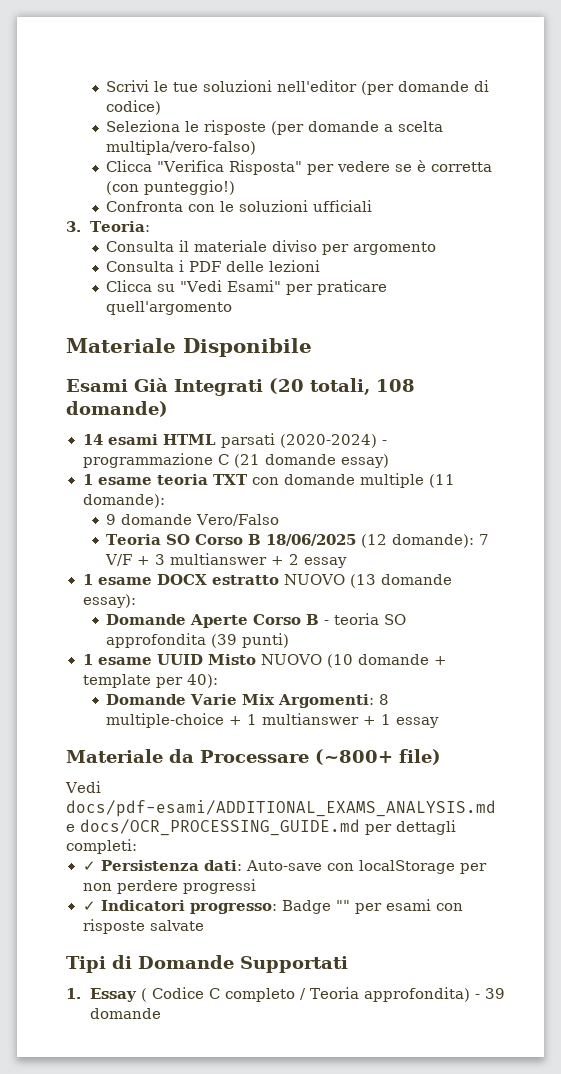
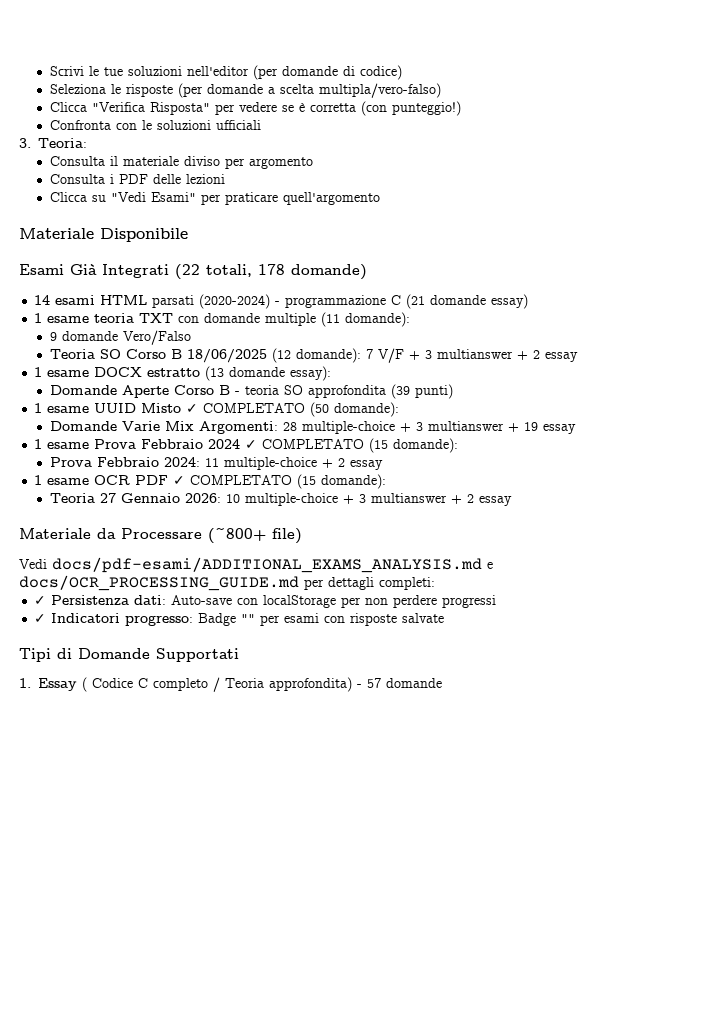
[269,378,415,395] (20 totali, 108 -> [175,264,285,279] (22 totali, 178
[283,574,345,585] NUOVO -> (201, 372) none
[260,654,447,668] [82,674,218,688] NUOVO (10 domande + template per 40): -> [186,402,400,417] ✓ COMPLETATO (50 domande):
[379,694,390,705] [106,713,392,728] 8 multiple-choice + 1 multianswer + 1 -> [283,421,577,434] [34,438,459,453] [50,457,384,470] [34,474,387,489] [50,493,475,506] 28 multiple-choice + 3 multianswer + 19 essay // 1 esame Prova Febbraio 2024 ✓ COMPLETATO (15 domande): // Prova Febbraio 2024: 11 multiple-choice + 2 essay // 1 esame OCR PDF ✓ COMPLETATO (15 domande): // Teoria 27 Gennaio 2026: 10 multiple-choice + 3 multianswer + 2
[484,988,505,999] 39 -> [367,678,381,688] 57

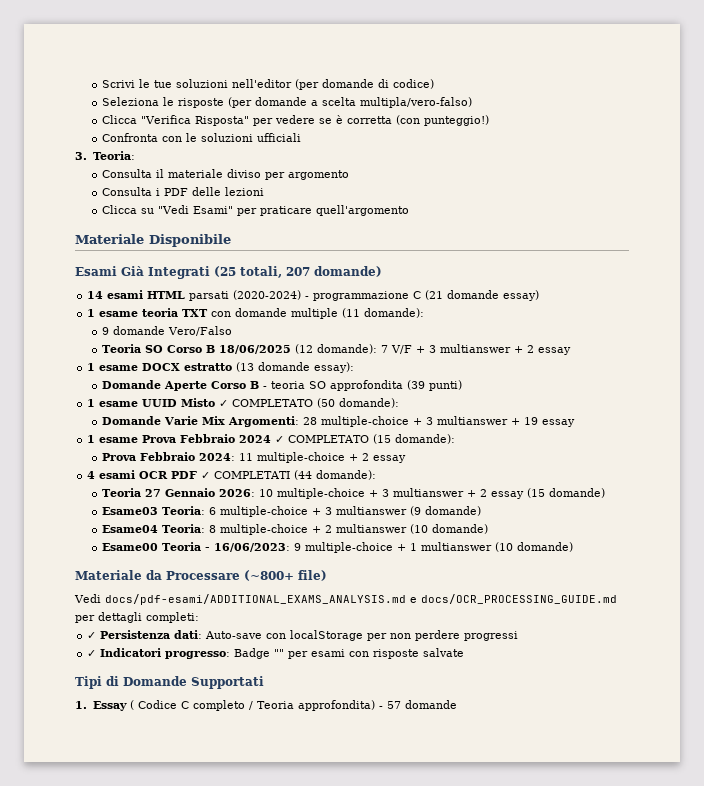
[175,264,285,279] (22 totali, 178 -> [214,266,310,278] (25 totali, 207
[34,475,90,485] 1 esame -> [87,470,136,479] 4 esami
[190,474,317,489] COMPLETATO (15 -> [214,470,313,480] COMPLETATI (44
(513, 501) none -> [526,488,605,498] [101,506,481,517] [101,524,488,535] [101,542,573,553] (15 domande) // Esame03 Teoria: 6 multiple-choice + 3 multianswer (9 domande) // Esame04 Teoria: 8 multiple-choice + 2 multianswer (10 domande) // Esame00 Teoria - 16/06/2023: 9 multiple-choice + 1 multianswer (10 domande)

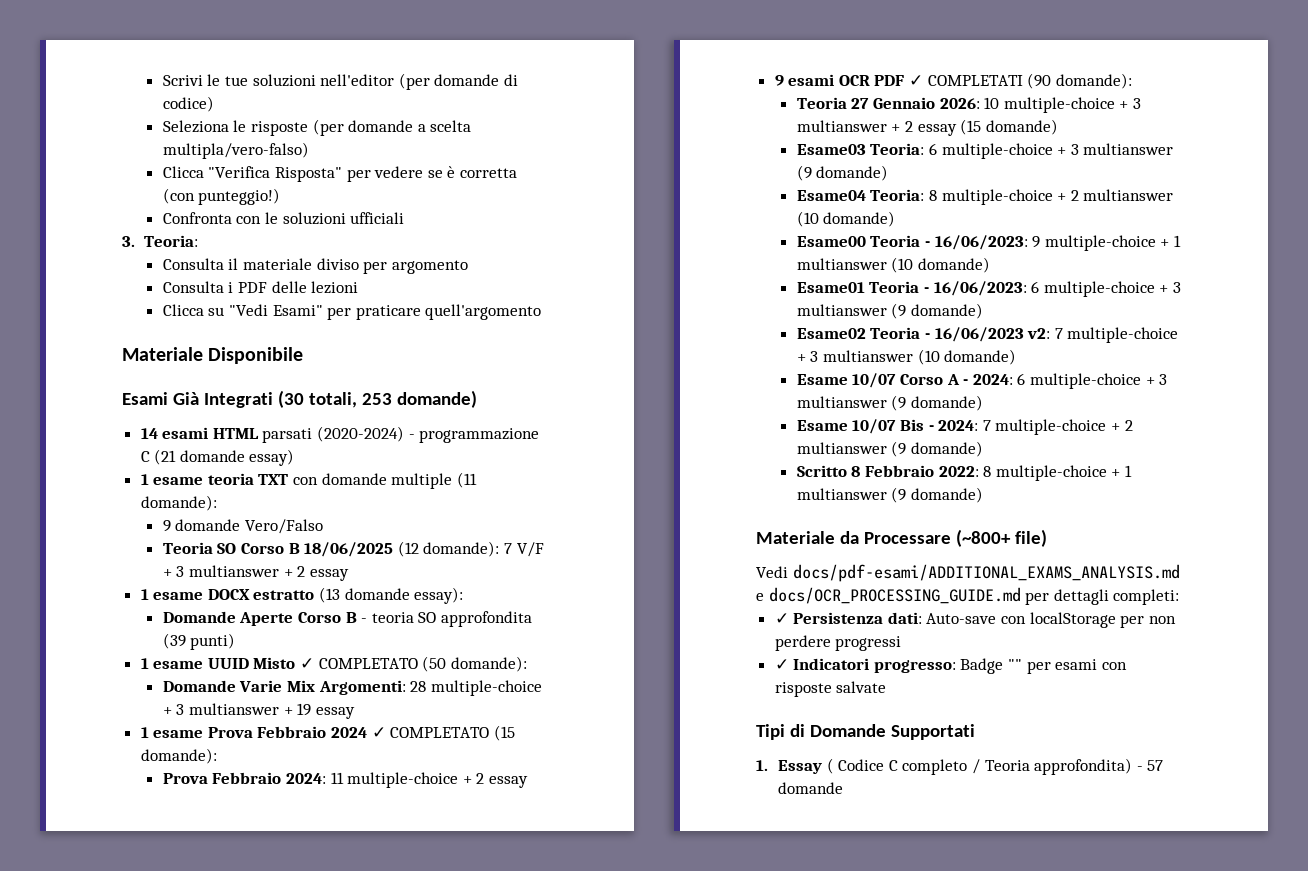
[214,266,310,278] (25 totali, 207 -> [277,390,392,408] (30 totali, 253
[87,471,96,479] 4 -> [774,75,784,86] 9
[294,470,313,480] (44 -> [1027,73,1052,89] (90
(573, 547) none -> [796,281,1181,297] [796,303,983,319] [796,327,1179,343] [796,349,1017,365] [796,373,1168,389] [796,395,983,411] [796,419,1133,435] [796,441,983,457] [796,465,1132,481] [796,487,983,503] // Esame01 Teoria - 16/06/2023: 6 multiple-choice + 3 multianswer (9 domande) // Esame02 Teoria - 16/06/2023 v2: 7 multiple-choice + 3 multianswer (10 domande) // Esame 10/07 Corso A - 2024: 6 multiple-choice + 3 multianswer (9 domande) // Esame 10/07 Bis - 2024: 7 multiple-choice + 2 multianswer (9 domande) // Scritto 8 Febbraio 2022: 8 multiple-choice + 1 multianswer (9 domande)

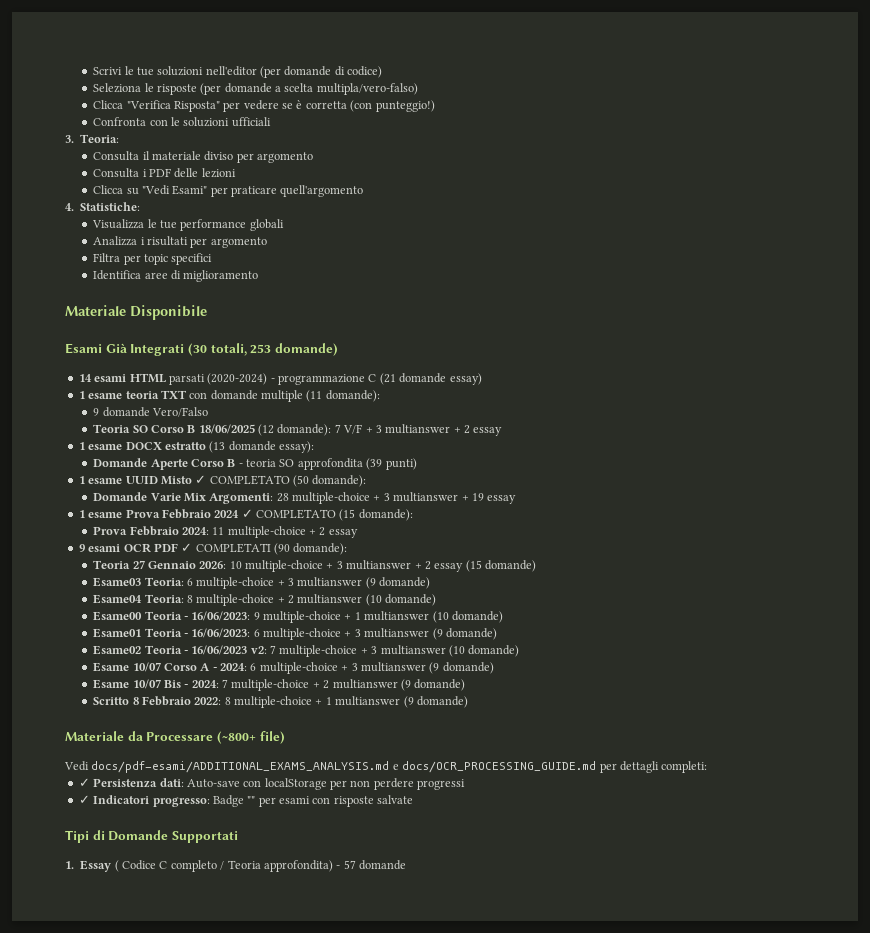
(542, 312) none -> [65,202,141,211] [92,219,284,231] [93,236,267,248] [93,253,213,265] [93,270,259,282] // 4. Statistiche: // Visualizza le tue performance globali // Analizza i risultati per argomento // Filtra per topic specifici // Identifica aree di miglioramento

